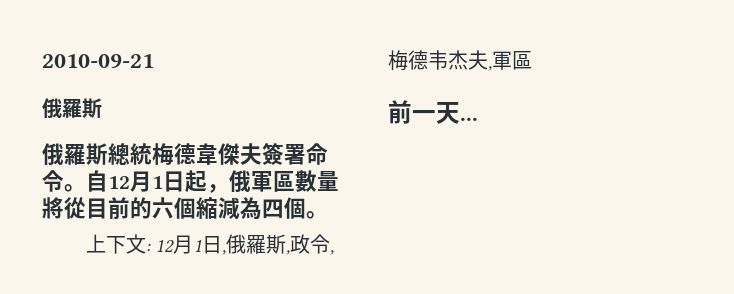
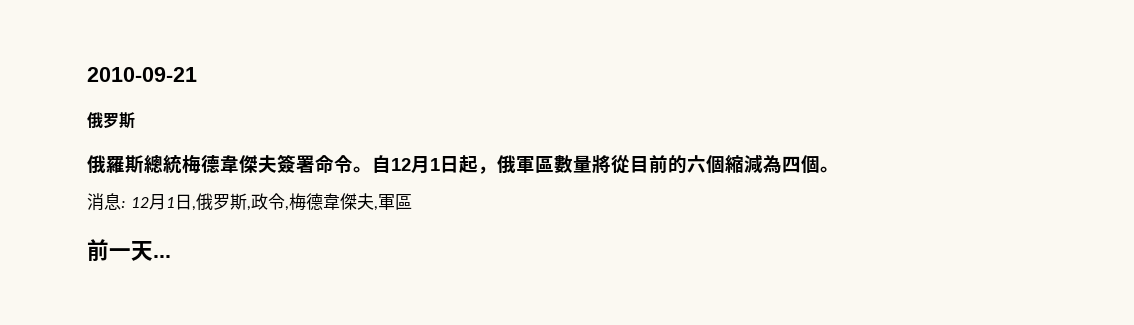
[62,99,82,118] 羅 -> [103,113,119,129] 罗
[85,234,146,254] 上下文 -> [87,193,121,211] 消息
[246,235,267,254] 羅 -> [212,194,230,210] 罗
[428,50,468,70] 韦杰 -> [322,193,357,210] 韋傑

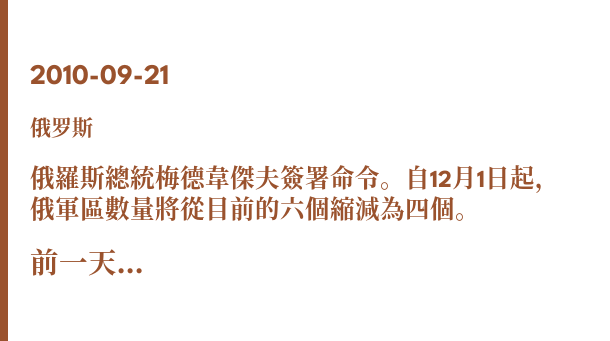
[87,193,412,211] // 消息: 12月1日,俄罗斯,政令,梅德韋傑夫,軍區 -> (480, 217) none

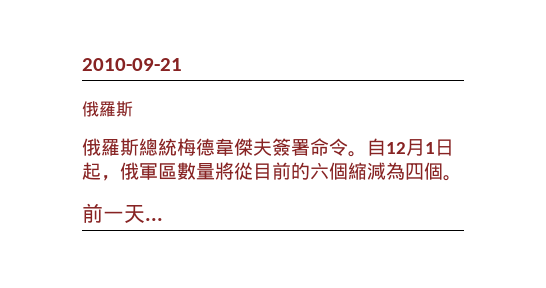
[51,117,72,138] 罗 -> [99,101,116,117] 羅

